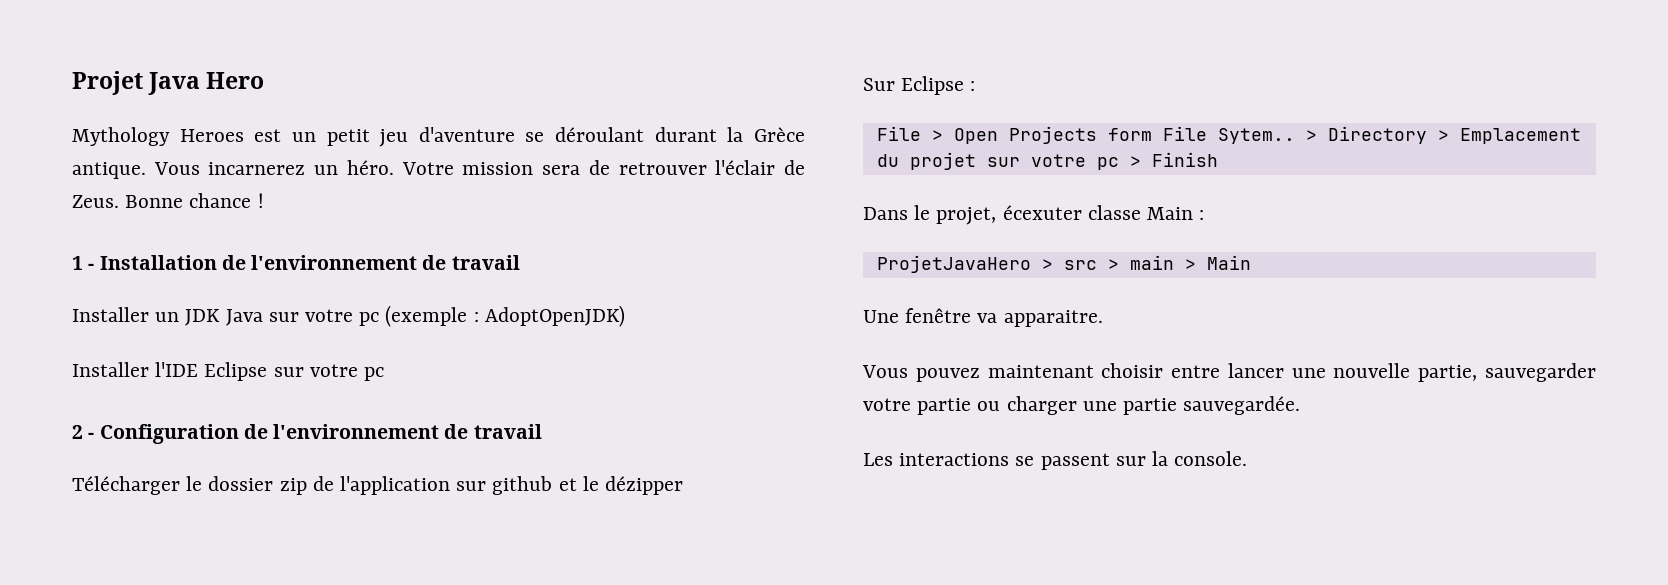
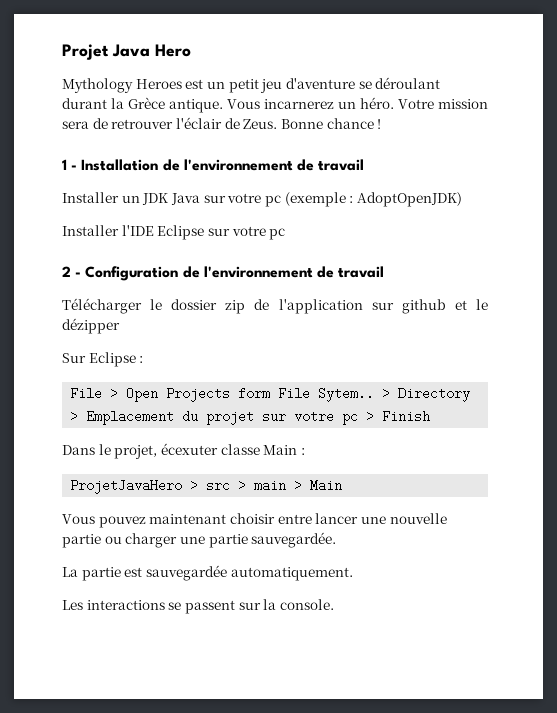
[863,308,1103,327] // Une fenêtre va apparaitre. -> (343, 485) none
[1418,363,1596,382] [863,398,911,411] partie, sauvegarder votre -> (447, 518) none
(1301, 405) none -> [62,565,353,581] // La partie est sauvegardée automatiquement.

